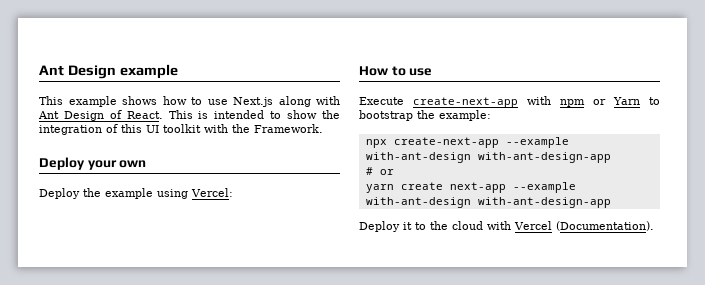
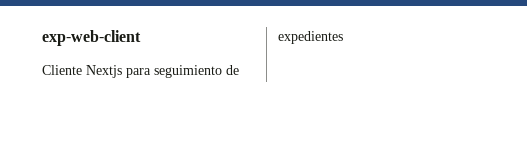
[39,64,178,79] [39,96,340,107] [38,110,340,121] [39,124,323,135] [39,157,147,170] [39,188,233,199] [359,66,433,76] [359,96,660,108] [359,110,491,121] [365,137,569,148] [365,152,611,163] [365,167,394,175] [365,182,576,193] [365,197,611,208] [359,221,654,232] Ant Design example // This example shows how to use Next.js along with Ant Design of React. This is intended to show the integration of this UI toolkit with the Framework. // Deploy your own // Deploy the example using Vercel: // How to use // Execute create-next-app with npm or Yarn to bootstrap the example: // npx create-next-app --example with-ant-design with-ant-design-app // # or // yarn create next-app --example with-ant-design with-ant-design-app // Deploy it to the cloud with Vercel (Documentation). -> [42,30,141,46] [42,65,239,78] [278,31,343,44] exp-web-client // Cliente Nextjs para seguimiento de expedientes

